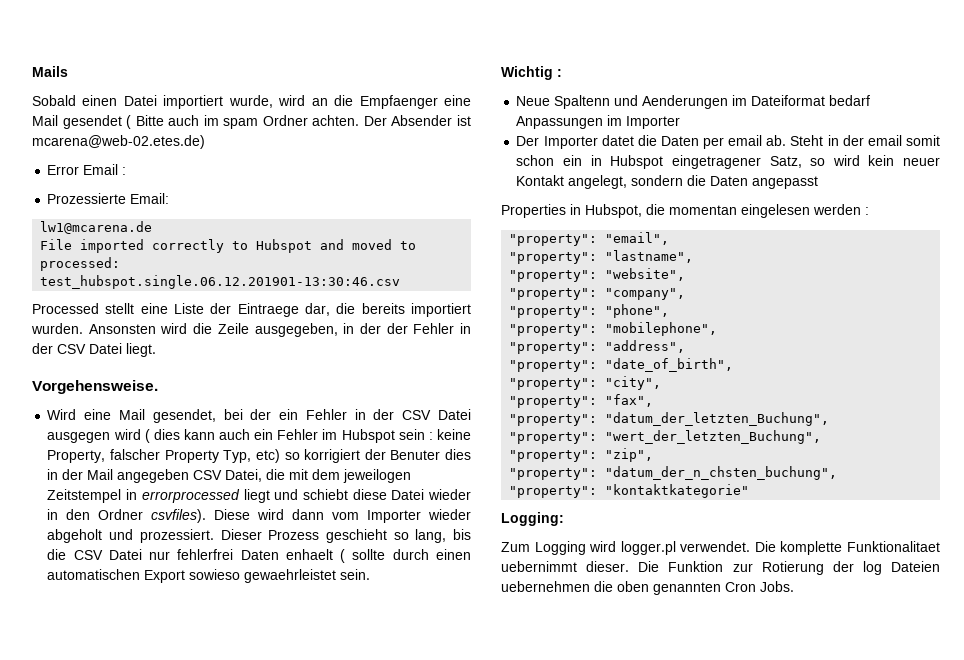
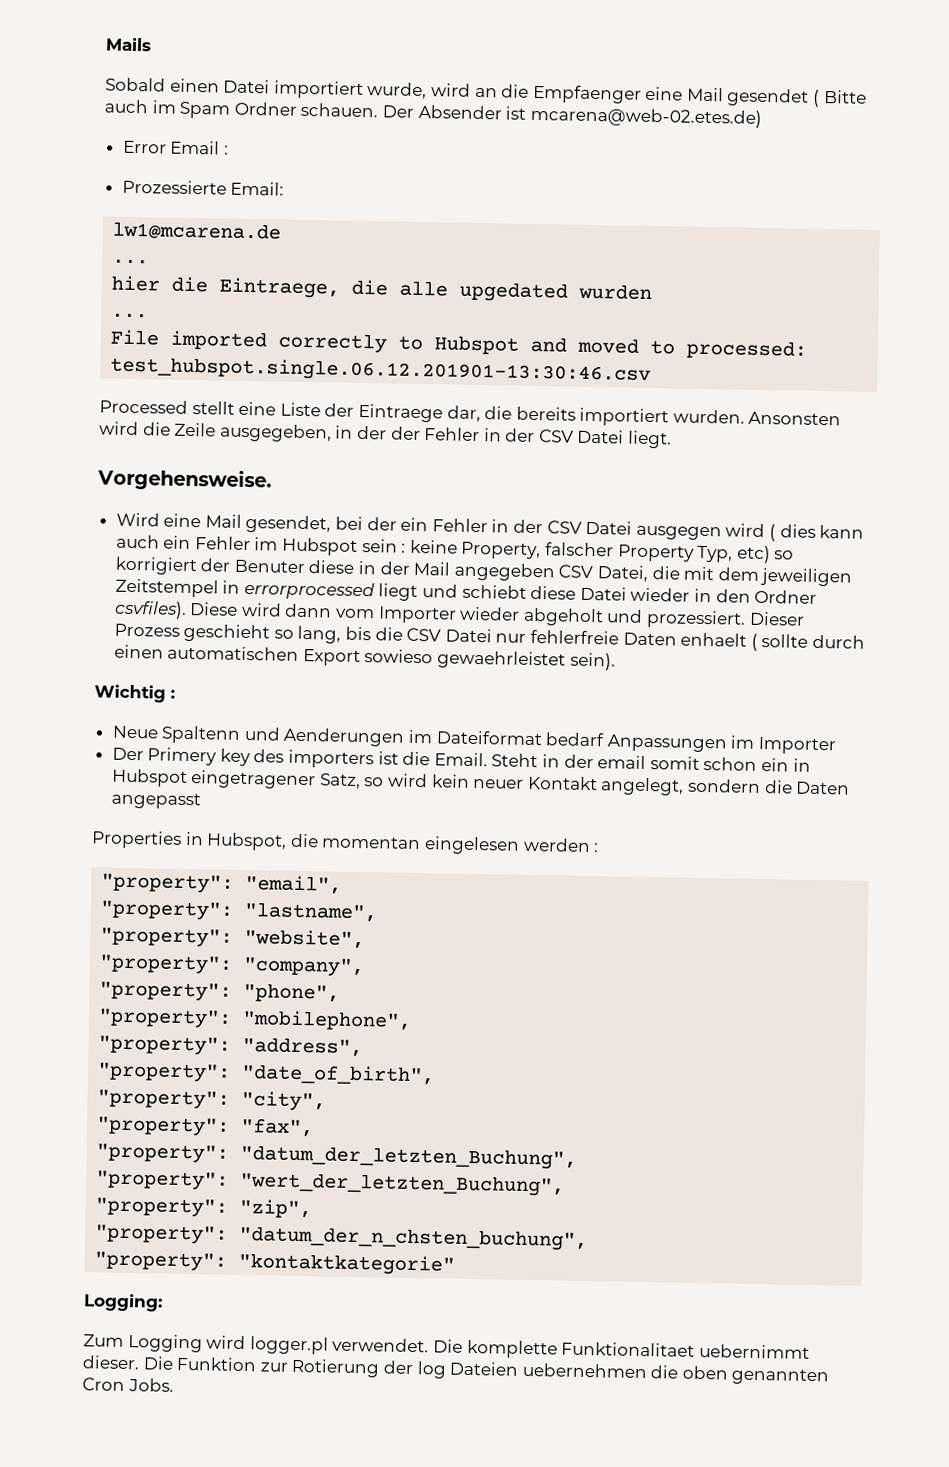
[223,115,360,129] spam Ordner achten. -> [179,101,379,119] Spam Ordner schauen.
(153, 227) none -> [112,259,150,265] [111,275,653,303] [111,313,149,319] // ... // hier die Eintraege, die alle upgedated wurden // ...
[445,449,471,460] dies -> [308,560,355,574] diese
[343,469,412,483] jeweilogen -> [760,567,853,587] jeweiligen
[177,549,234,560] fehlerfrei -> [530,629,620,645] fehlerfreie
[340,569,371,580] sein. -> [569,652,616,671] sein).
[543,135,787,149] Importer datet die Daten per email ab. -> [147,747,488,769] Primery key des importers ist die Email.

